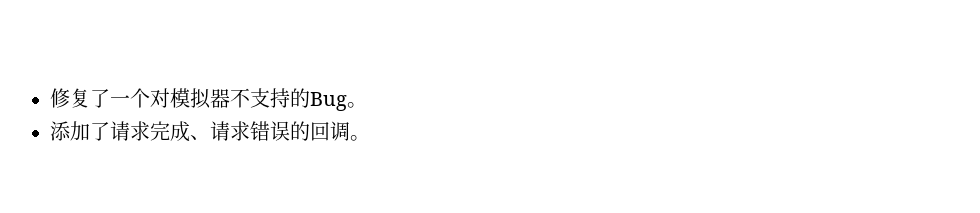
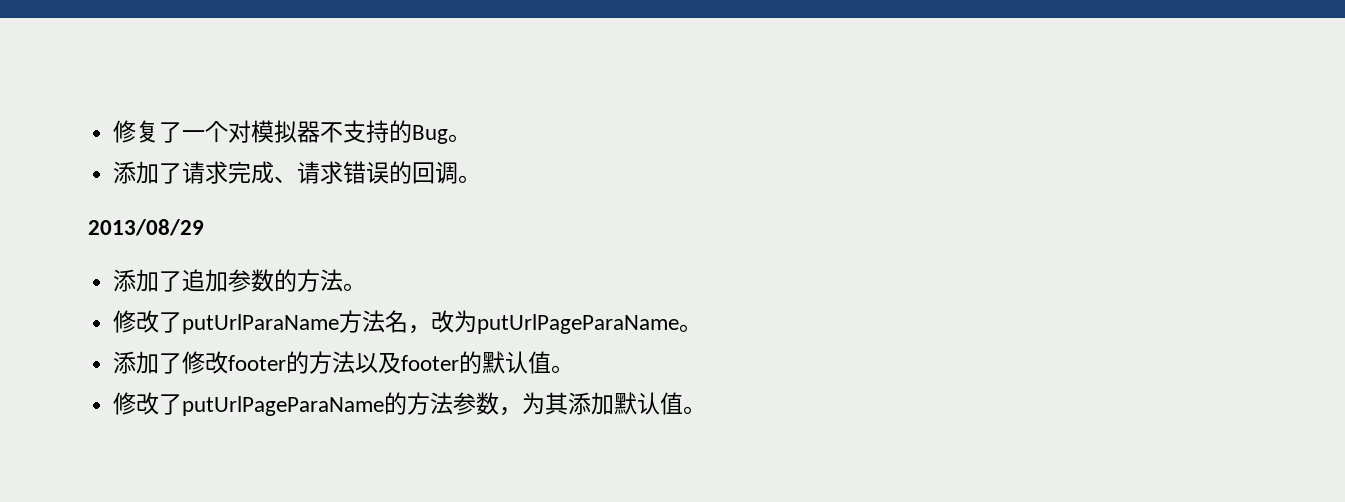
(370, 138) none -> [88,219,204,236] [113,269,367,292] [113,310,703,334] [113,351,575,374] [113,392,707,416] // 2013/08/29 // 添加了追加参数的方法。 // 修改了putUrlParaName方法名，改为putUrlPageParaName。 // 添加了修改footer的方法以及footer的默认值。 // 修改了putUrlPageParaName的方法参数，为其添加默认值。

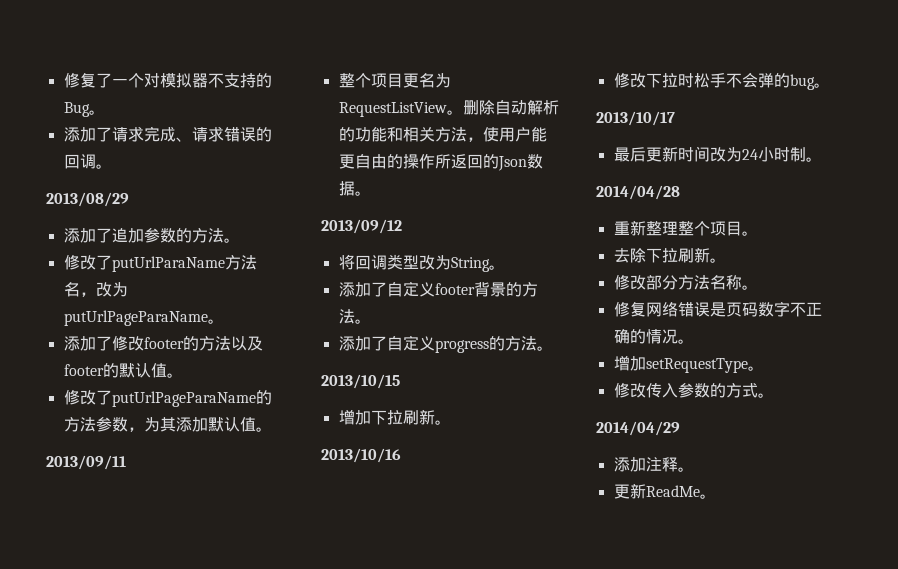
(707, 410) none -> [46,455,126,470] [338,73,451,88] [338,100,559,117] [338,127,547,142] [338,154,543,171] [338,181,371,196] [321,219,402,234] [338,254,505,272] [338,281,538,297] [338,309,371,324] [338,335,553,353] [321,374,400,389] [338,409,451,425] [321,448,401,463] [613,72,830,90] [596,111,675,126] [613,146,822,162] [596,185,680,200] [613,220,758,236] [613,247,726,263] [613,274,758,290] [613,301,822,317] [613,329,694,344] [613,355,764,373] [613,382,774,398] [596,421,680,436] [613,457,694,472] [613,483,716,499] // 2013/09/11 // 整个项目更名为RequestListView。删除自动解析的功能和相关方法，使用户能更自由的操作所返回的Json数据。 // 2013/09/12 // 将回调类型改为String。 // 添加了自定义footer背景的方法。 // 添加了自定义progress的方法。 // 2013/10/15 // 增加下拉刷新。 // 2013/10/16 // 修改下拉时松手不会弹的bug。 // 2013/10/17 // 最后更新时间改为24小时制。 // 2014/04/28 // 重新整理整个项目。 // 去除下拉刷新。 // 修改部分方法名称。 // 修复网络错误是页码数字不正确的情况。 // 增加setRequestType。 // 修改传入参数的方式。 // 2014/04/29 // 添加注释。 // 更新ReadMe。

